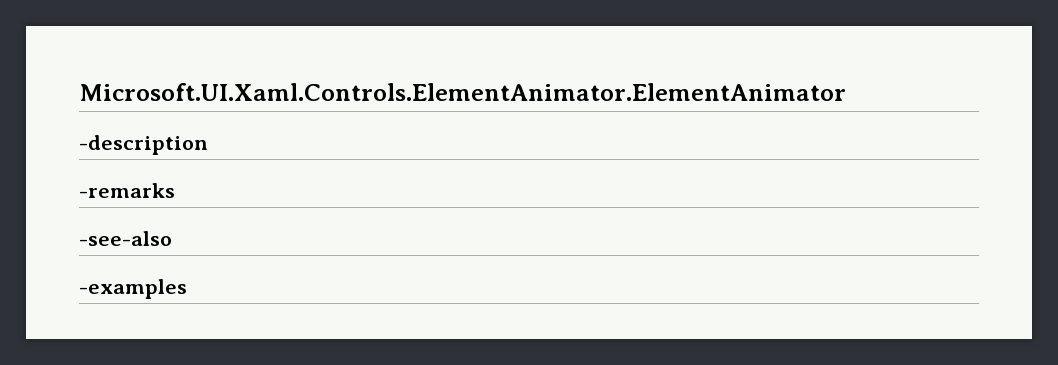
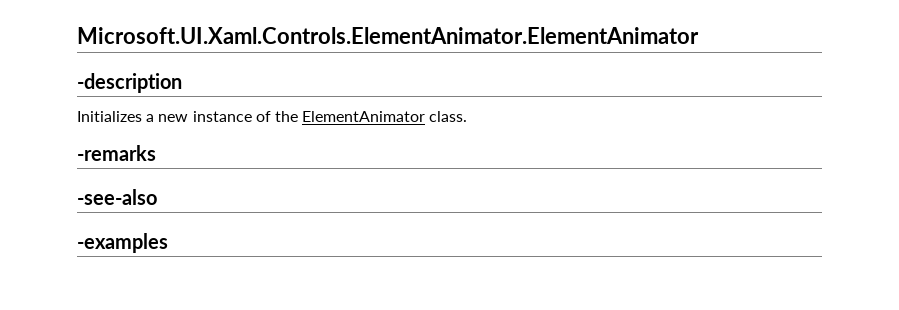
(208, 145) none -> [77,111,468,122] // Initializes a new instance of the ElementAnimator class.

